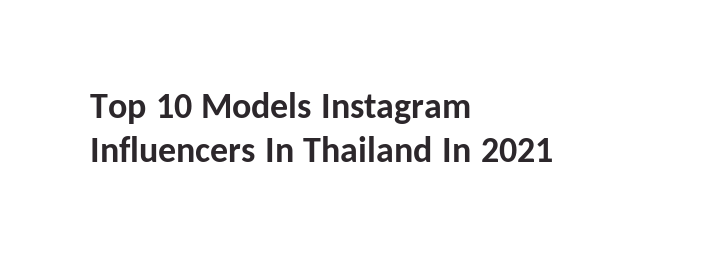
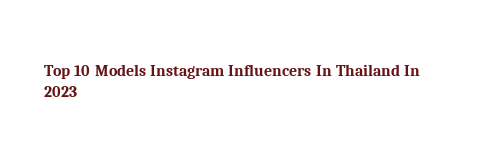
[480,138,553,162] 2021 -> [44,86,77,97] 2023

